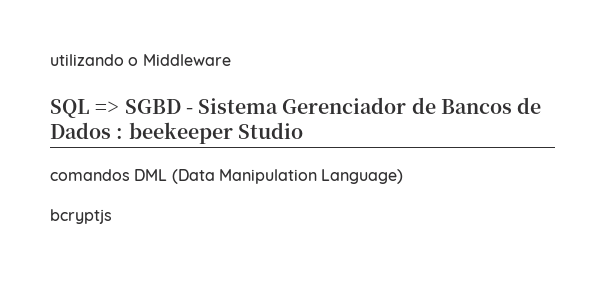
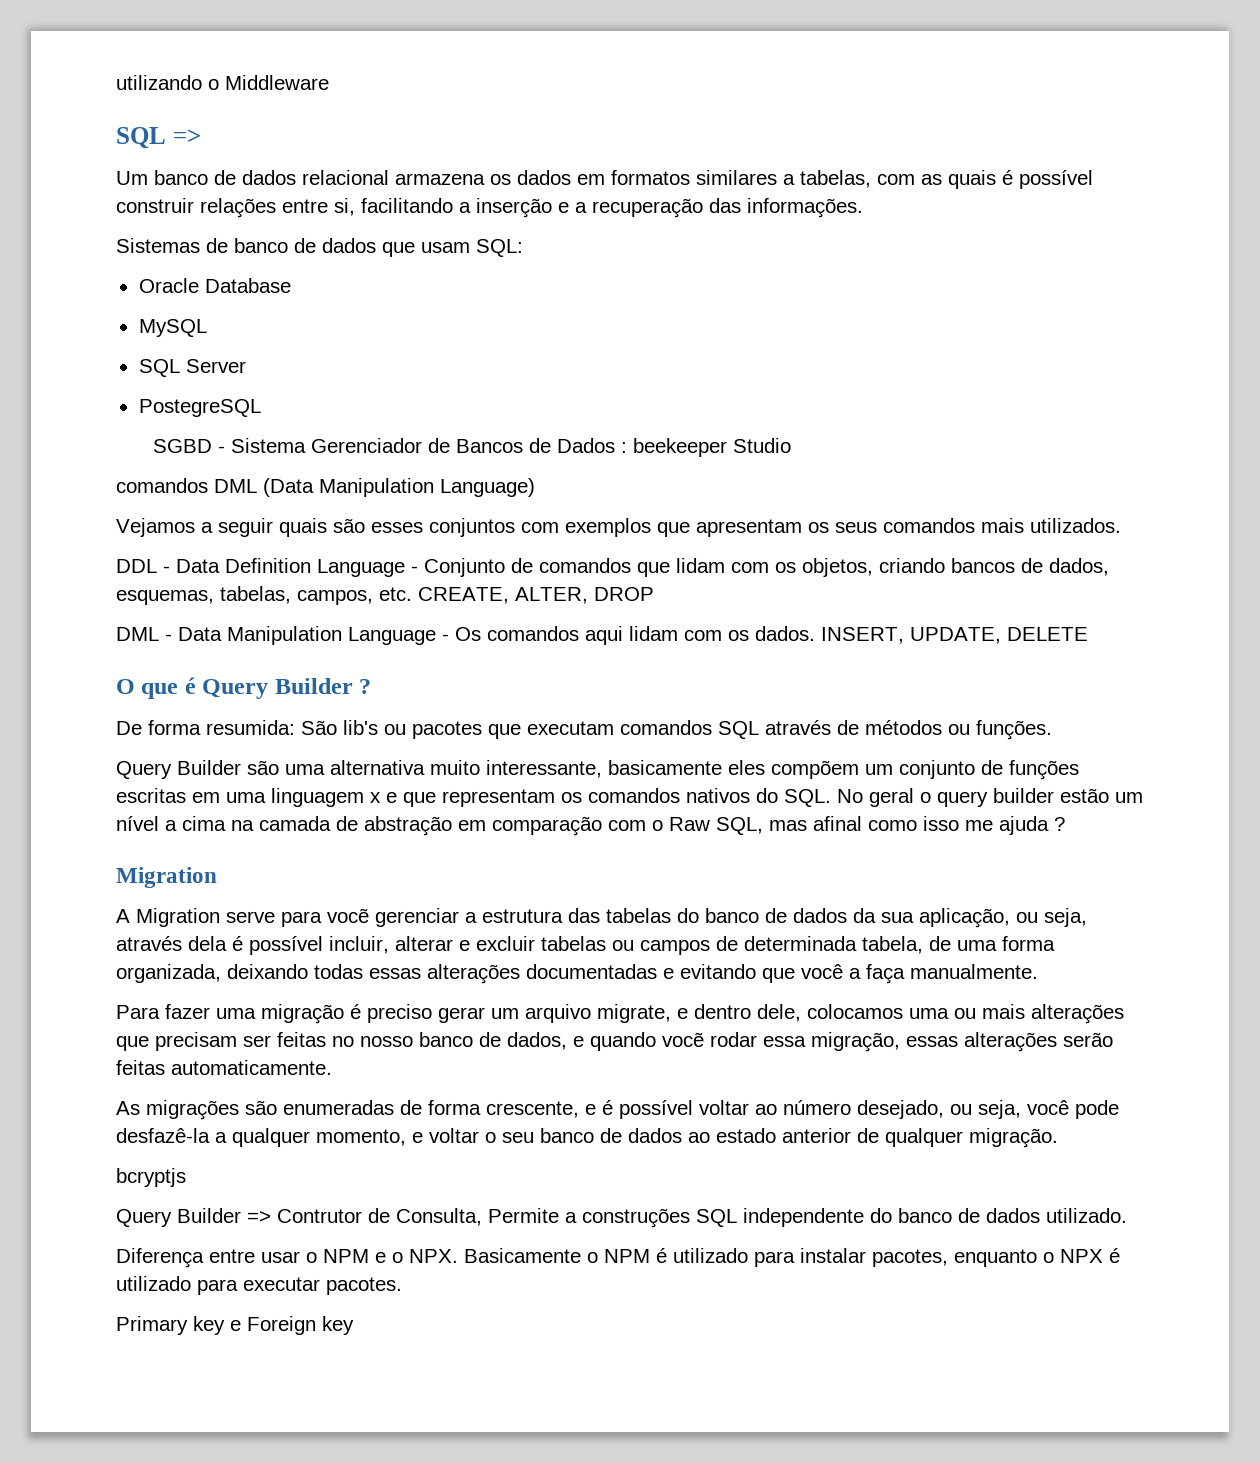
(120, 107) none -> [116,170,1093,189] [116,198,863,218] [116,238,523,257] [138,278,291,293] [138,319,207,337] [138,359,246,377] [138,399,261,417] // Um banco de dados relacional armazena os dados em formatos similares a tabelas, com as quais é possível construir relações entre si, facilitando a inserção e a recuperação das informações. // Sistemas de banco de dados que usam SQL: // Oracle Database // MySQL // SQL Server // PostegreSQL //
[50,209,112,224] bcryptjs -> [116,518,1121,537] [116,558,1109,577] [116,586,654,605] [116,626,1088,645] [116,677,372,699] [116,720,1052,740] [116,760,1079,780] [116,788,1143,807] [116,816,1065,836] [116,867,217,888] [116,908,1087,928] [116,936,1055,955] [116,964,1038,984] [116,1004,1124,1024] [116,1032,1113,1052] [116,1060,332,1075] [116,1100,1119,1120] [116,1128,1058,1148] [116,1168,186,1187] [116,1208,1127,1228] [116,1248,1120,1268] [116,1276,402,1295] [116,1316,354,1335] Vejamos a seguir quais são esses conjuntos com exemplos que apresentam os seus comandos mais utilizados. // DDL - Data Definition Language - Conjunto de comandos que lidam com os objetos, criando bancos de dados, esquemas, tabelas, campos, etc. CREATE, ALTER, DROP // DML - Data Manipulation Language - Os comandos aqui lidam com os dados. INSERT, UPDATE, DELETE // O que é Query Builder ? // De forma resumida: São lib's ou pacotes que executam comandos SQL através de métodos ou funções. // Query Builder são uma alternativa muito interessante, basicamente eles compõem um conjunto de funções escritas em uma linguagem x e que representam os comandos nativos do SQL. No geral o query builder estão um nível a cima na camada de abstração em comparação com o Raw SQL, mas afinal como isso me ajuda ? // Migration // A Migration serve para vocẽ gerenciar a estrutura das tabelas do banco de dados da sua aplicação, ou seja, através dela é possível incluir, alterar e excluir tabelas ou campos de determinada tabela, de uma forma organizada, deixando todas essas alterações documentadas e evitando que você a faça manualmente. // Para fazer uma migração é preciso gerar um arquivo migrate, e dentro dele, colocamos uma ou mais alterações que precisam ser feitas no nosso banco de dados, e quando vocẽ rodar essa migração, essas alterações serão feitas automaticamente. // As migrações são enumeradas de forma crescente, e é possível voltar ao número desejado, ou seja, você pode desfazê-la a qualquer momento, e voltar o seu banco de dados ao estado anterior de qualquer migração. // bcryptjs // Query Builder => Contrutor de Consulta, Permite a construções SQL independente do banco de dados utilizado. // Diferença entre usar o NPM e o NPX. Basicamente o NPM é utilizado para instalar pacotes, enquanto o NPX é utilizado para executar pacotes. // Primary key e Foreign key

